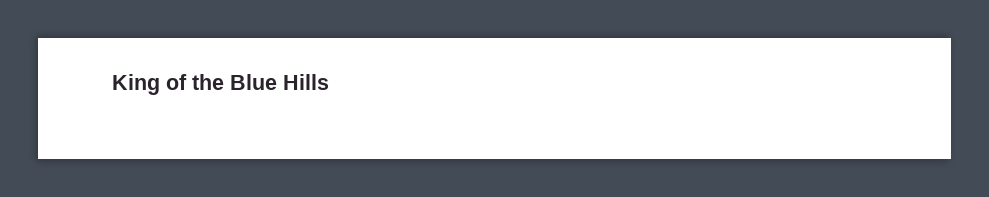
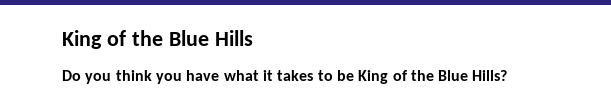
(329, 82) none -> [62,70,508,84] // Do you think you have what it takes to be King of the Blue Hills?

